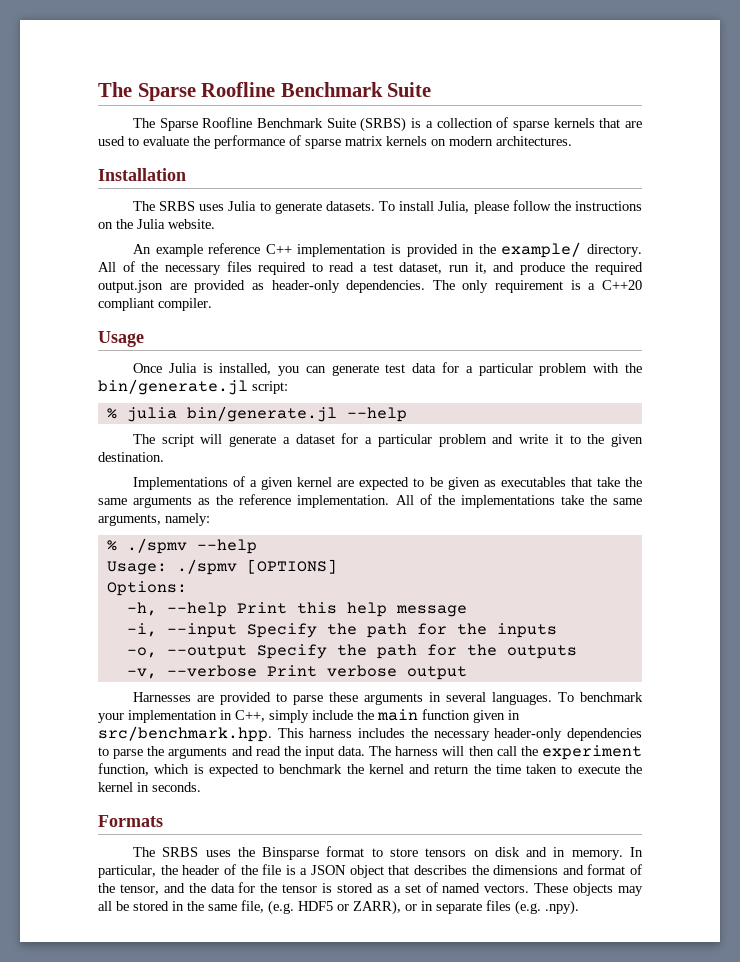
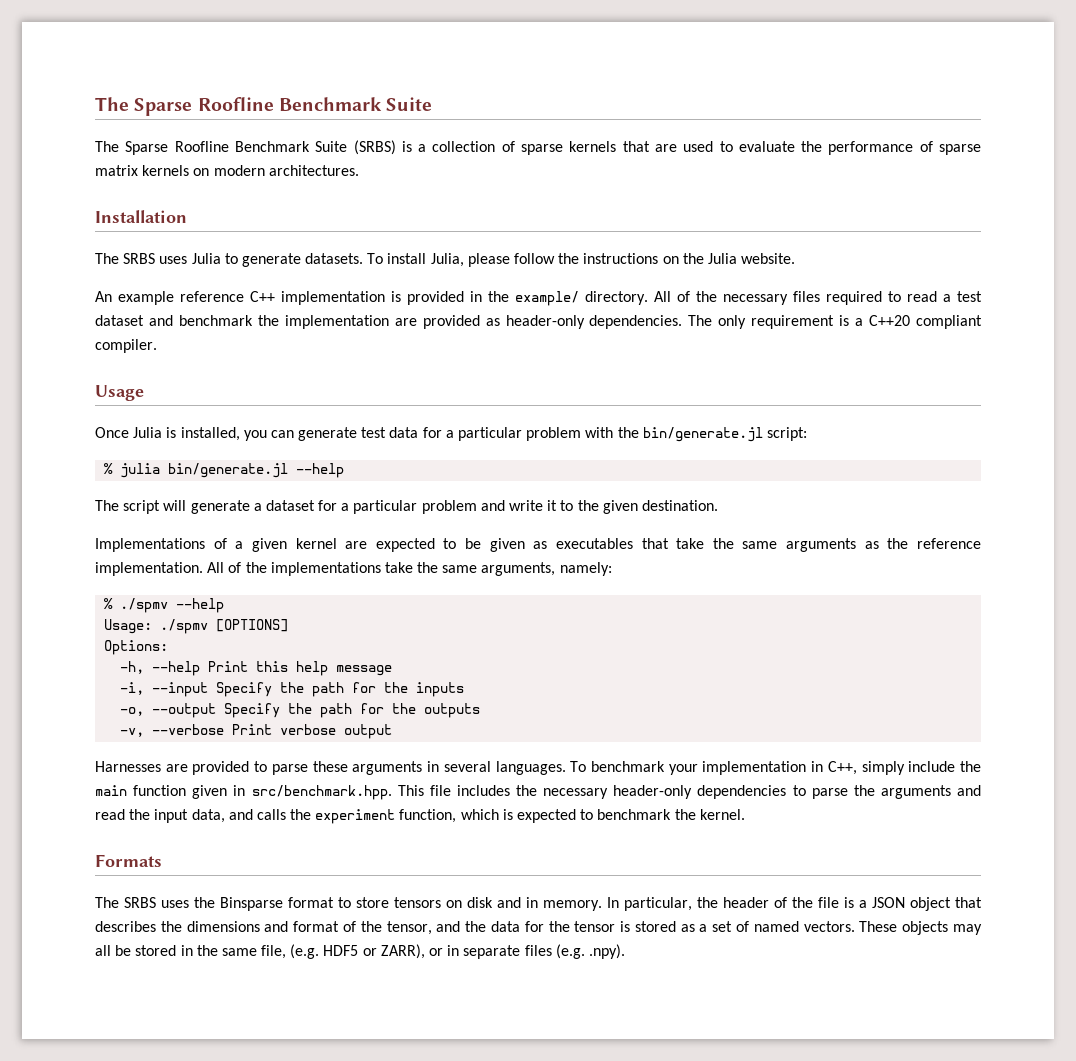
[399,262,643,275] [98,280,163,293] dataset, run it, and produce the required output.json -> [95,315,389,329] dataset and benchmark the implementation
[309,728,353,738] harness -> [429,785,451,796] file
[338,746,517,756] data. The harness will then call -> [191,809,286,823] data, and calls
[368,764,642,774] [98,782,201,792] kernel and return the time taken to execute the kernel in seconds. -> [699,809,745,820] kernel.

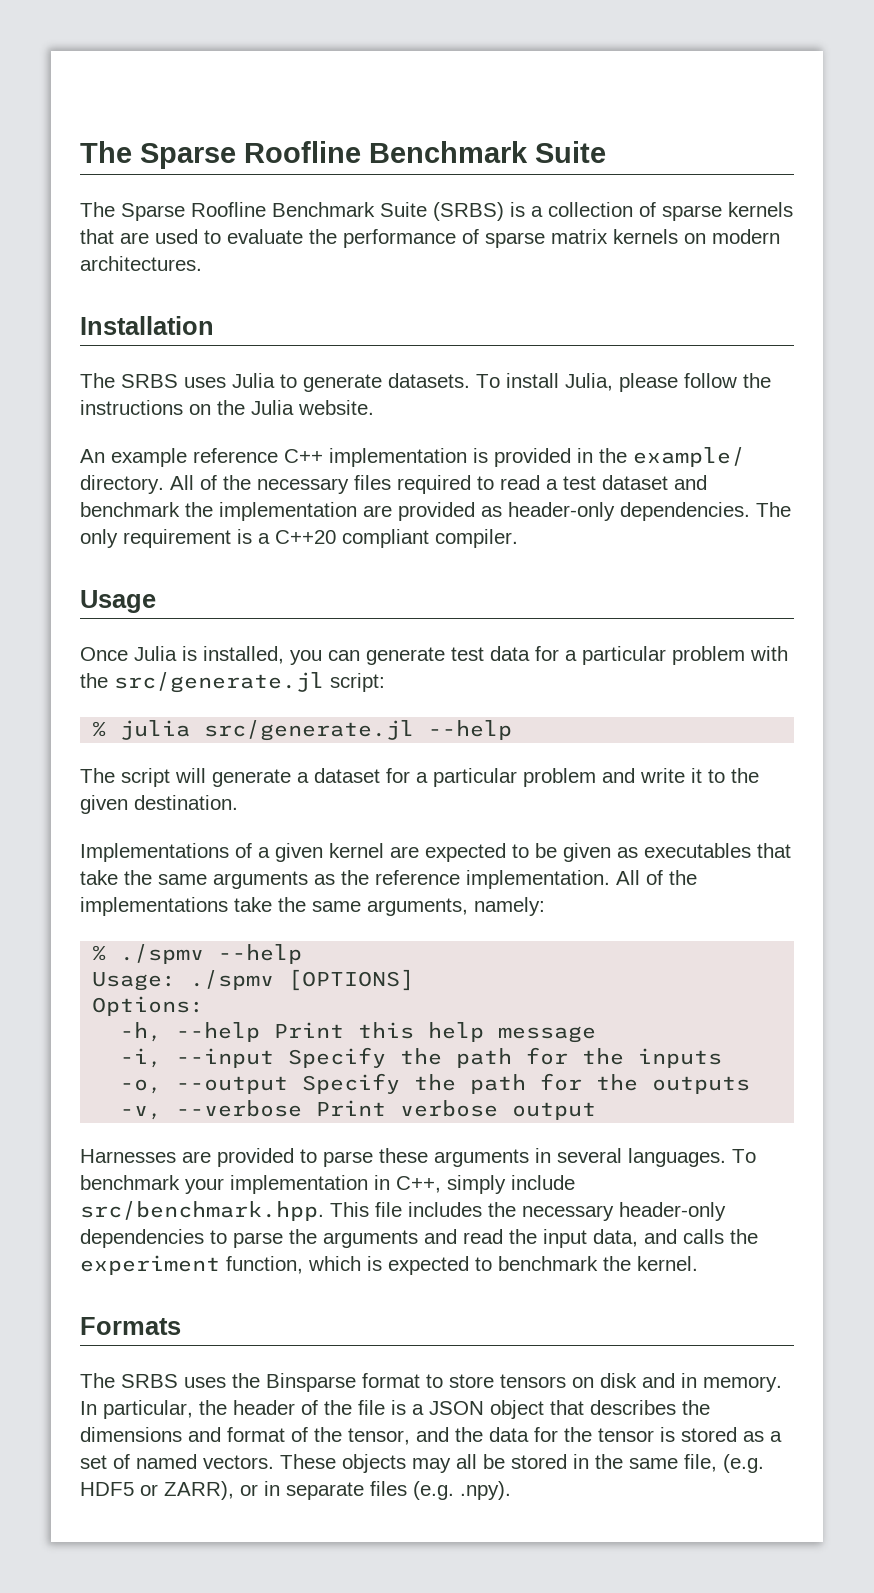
[642,427,763,442] bin/generate.jl -> [114,672,324,693] src/generate.jl
[168,463,289,478] bin/generate.jl -> [204,720,415,741] src/generate.jl
[959,761,981,772] [95,785,246,799] the main function given in -> (575, 1182) none

